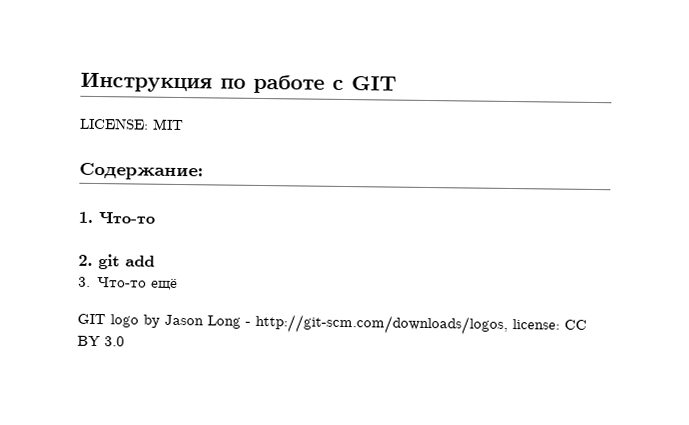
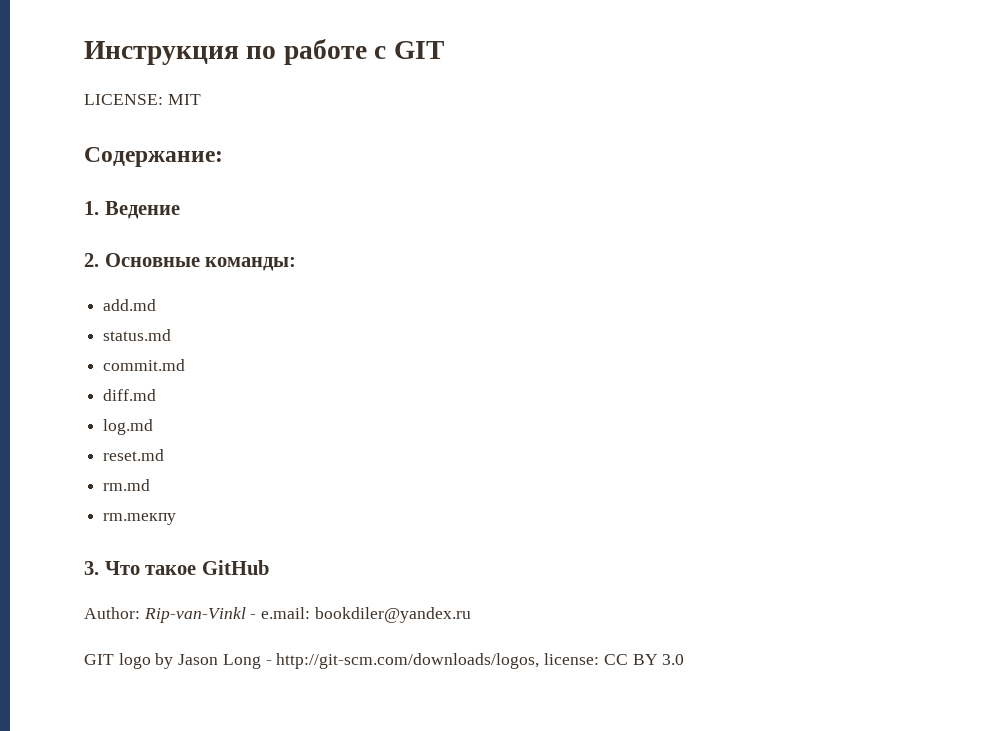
[98,211,155,225] Что-то -> [104,201,180,219] Ведение
[98,254,155,270] [78,276,179,291] git add // 3. Что-то ещё -> [104,253,297,271] [103,299,157,311] [103,329,172,341] [103,359,186,371] [103,389,157,401] [103,419,154,435] [103,449,165,461] [103,479,151,491] [103,513,177,525] [84,560,269,575] [84,607,471,623] Основные команды: // add.md // status.md // commit.md // diff.md // log.md // reset.md // rm.md // rm.mекпу // 3. Что такое GitHub // Author: Rip-van-Vinkl - e.mail: bookdiler@yandex.ru

